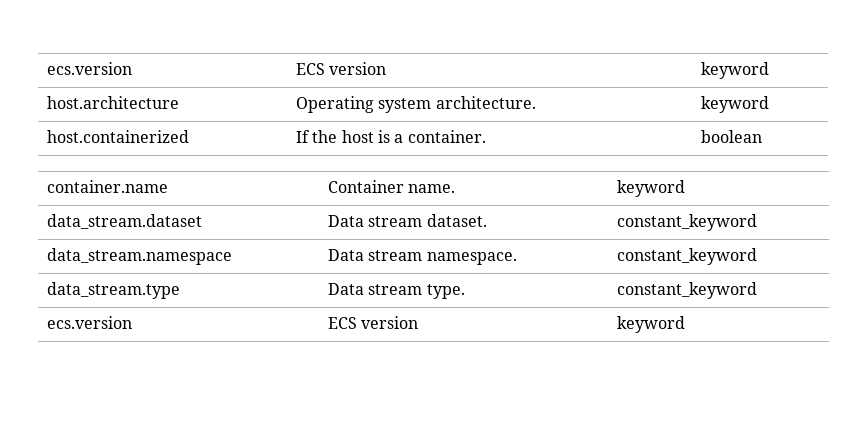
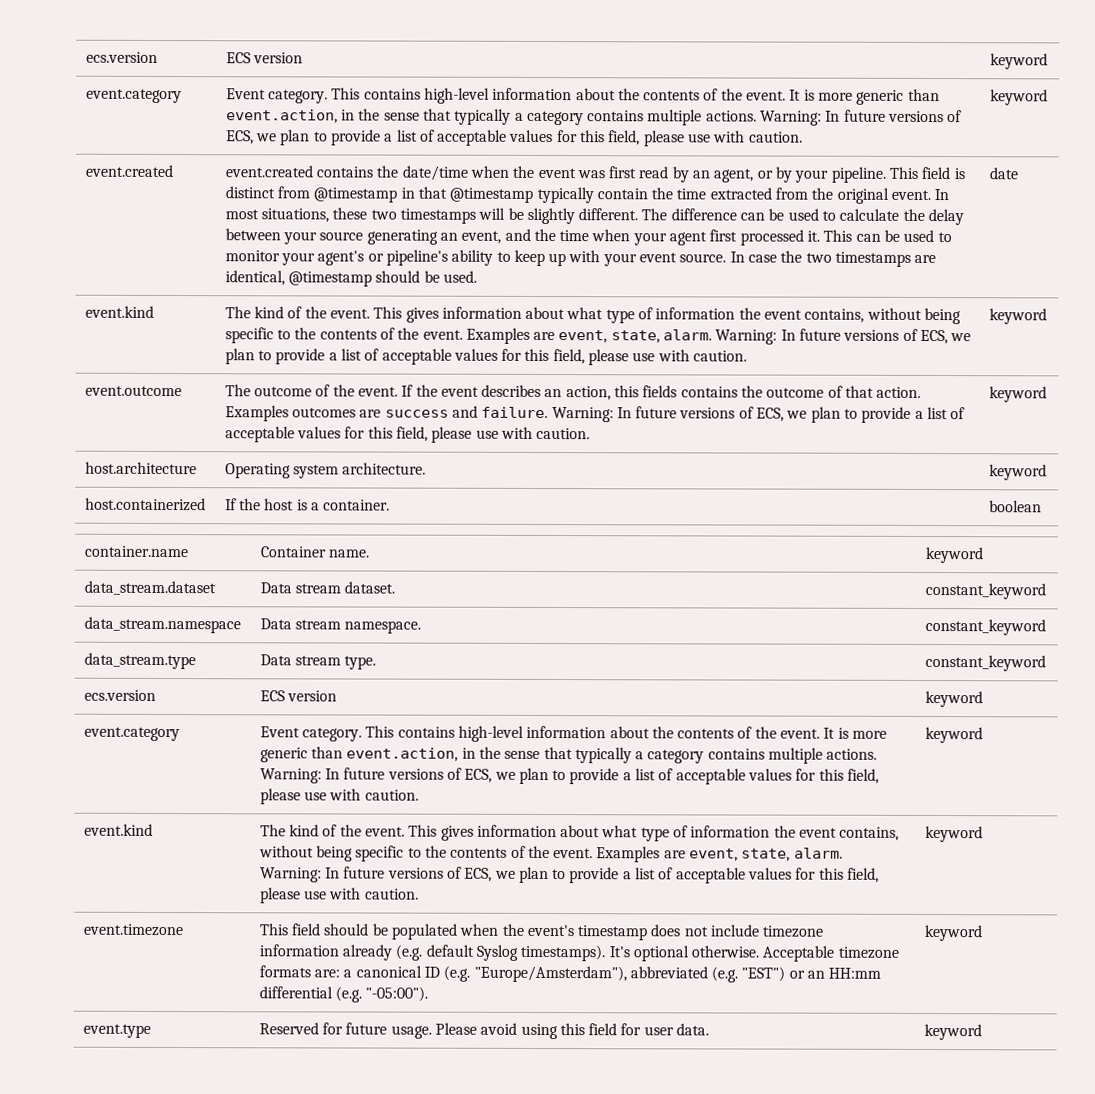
[47,62,133,75] [296,62,387,75] [701,62,770,79] ecs.version | ECS version | keyword -> [85,51,158,63] [225,52,303,64] [989,53,1048,70] [85,88,182,104] [225,87,940,105] [225,108,963,126] [225,129,803,147] [989,89,1048,106] [84,164,173,178] [224,165,965,183] [224,186,950,204] [224,207,965,226] [224,228,952,246] [224,249,937,267] [224,270,477,287] [988,167,1018,180] [84,305,154,318] [224,306,962,325] [224,327,972,345] [224,348,748,366] [988,308,1047,325] [84,385,182,397] [224,384,922,401] [224,405,966,423] [224,426,591,443] [988,386,1047,403] ecs.version | ECS version | keyword // event.category | Event category. This contains high-level information about the contents of the event. It is more generic than event.action, in the sense that typically a category contains multiple actions. Warning: In future versions of ECS, we plan to provide a list of acceptable values for this field, please use with caution. | keyword // event.created | event.created contains the date/time when the event was first read by an agent, or by your pipeline. This field is distinct from @timestamp in that @timestamp typically contain the time extracted from the original event. In most situations, these two timestamps will be slightly different. The difference can be used to calculate the delay between your source generating an event, and the time when your agent first processed it. This can be used to monitor your agent's or pipeline's ability to keep up with your event source. In case the two timestamps are identical, @timestamp should be used. | date // event.kind | The kind of the event. This gives information about what type of information the event contains, without being specific to the contents of the event. Examples are event, state, alarm. Warning: In future versions of ECS, we plan to provide a list of acceptable values for this field, please use with caution. | keyword // event.outcome | The outcome of the event. If the event describes an action, this fields contains the outcome of that action. Examples outcomes are success and failure. Warning: In future versions of ECS, we plan to provide a list of acceptable values for this field, please use with caution. | keyword
(686, 324) none -> [83,726,180,742] [259,725,888,742] [259,746,878,764] [259,767,880,785] [259,788,419,805] [924,726,983,744] [83,823,153,836] [259,824,900,842] [258,845,843,863] [259,866,880,884] [259,887,419,904] [924,825,983,843] [82,923,184,937] [258,923,825,941] [258,944,899,962] [258,965,882,983] [258,986,429,1003] [923,924,983,942] [82,1023,151,1038] [258,1022,710,1040] [923,1023,982,1041] // event.category | Event category. This contains high-level information about the contents of the event. It is more generic than event.action, in the sense that typically a category contains multiple actions. Warning: In future versions of ECS, we plan to provide a list of acceptable values for this field, please use with caution. | keyword // event.kind | The kind of the event. This gives information about what type of information the event contains, without being specific to the contents of the event. Examples are event, state, alarm. Warning: In future versions of ECS, we plan to provide a list of acceptable values for this field, please use with caution. | keyword // event.timezone | This field should be populated when the event's timestamp does not include timezone information already (e.g. default Syslog timestamps). It's optional otherwise. Acceptable timezone formats are: a canonical ID (e.g. "Europe/Amsterdam"), abbreviated (e.g. "EST") or an HH:mm differential (e.g. "-05:00"). | keyword // event.type | Reserved for future usage. Please avoid using this field for user data. | keyword

